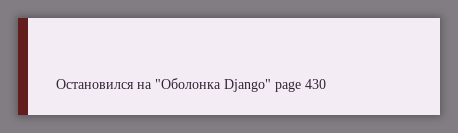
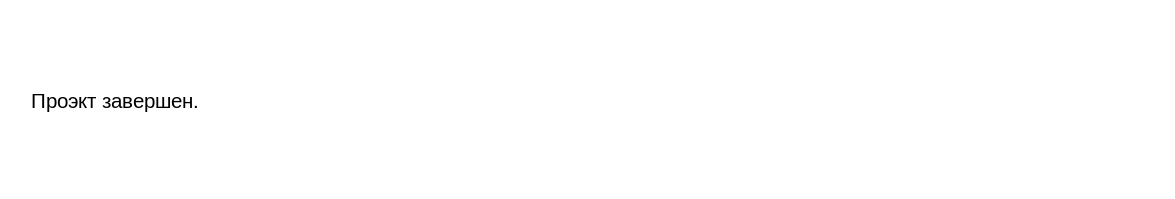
[56,78,326,92] Остановился на "Оболонка Django" page 430 -> [31,94,199,112] Проэкт завершен.

